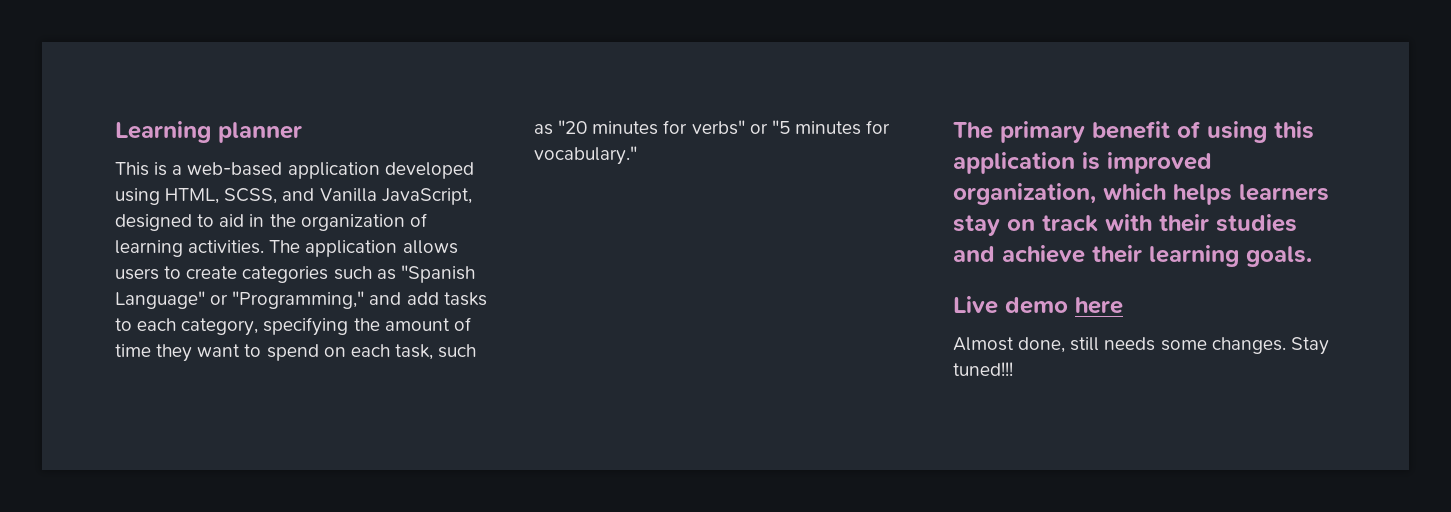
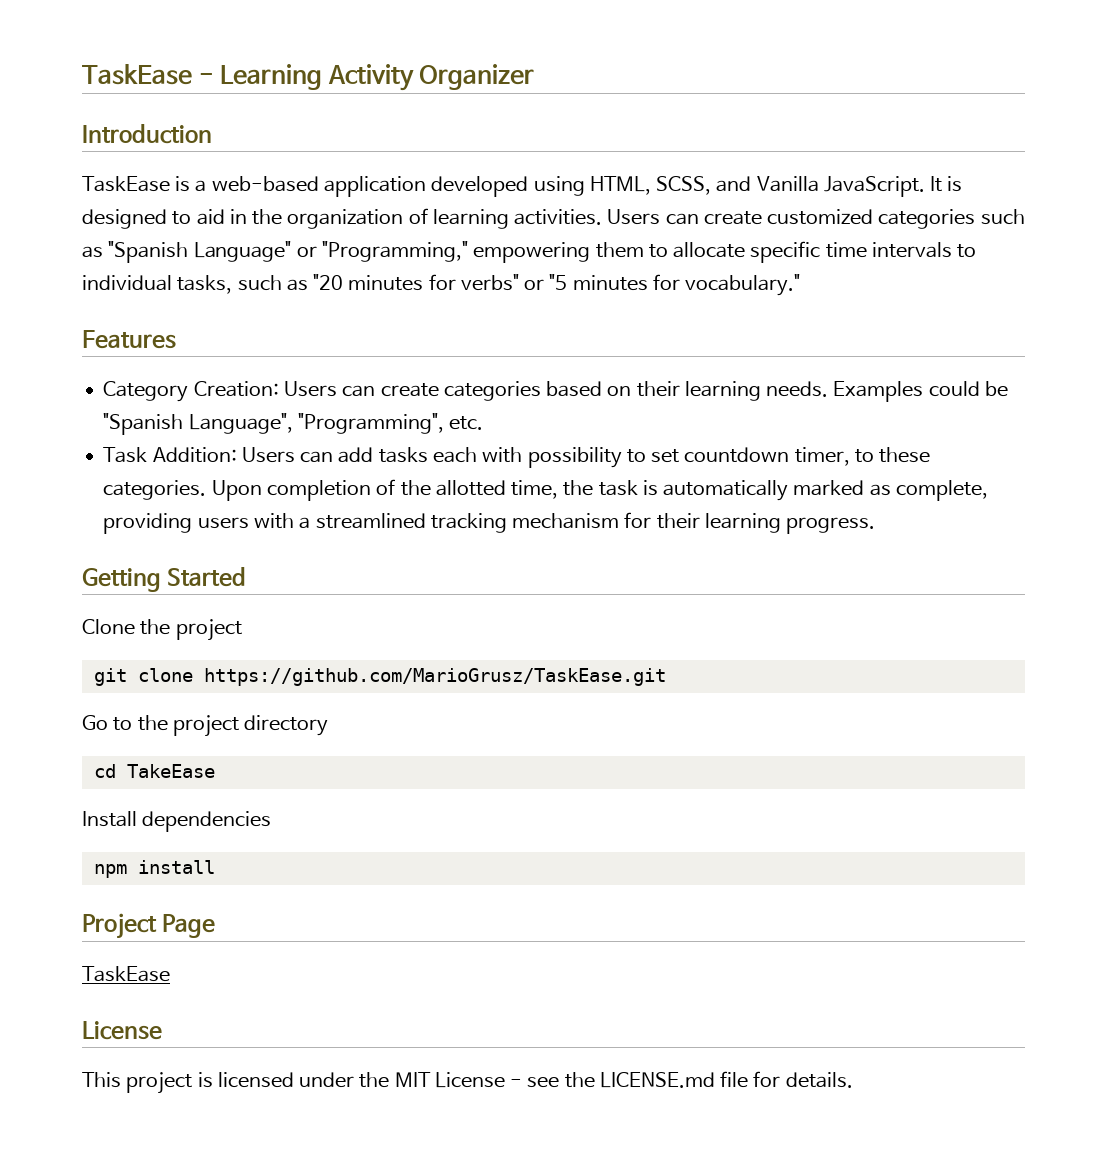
[115,121,302,143] [115,162,149,176] Learning planner // This -> [82,64,535,91] [82,124,212,144] [82,176,170,192] TaskEase - Learning Activity Organizer // Introduction // TaskEase
[381,188,472,205] JavaScript, -> [823,176,963,197] JavaScript. It is
[269,240,458,257] [115,266,238,280] The application allows users to create -> [607,209,874,225] Users can create customized
[369,292,487,306] [115,317,471,336] [115,344,433,362] and add tasks to each category, specifying the amount of time they want to spend on each task, -> [473,241,977,263] [82,275,233,294] empowering them to allocate specific time intervals to individual tasks,
[953,121,1314,143] [953,152,1212,174] [953,183,1329,205] [953,214,1297,236] [953,245,1312,267] [953,296,1123,314] [953,337,1329,355] [953,362,1013,376] The primary benefit of using this application is improved organization, which helps learners stay on track with their studies and achieve their learning goals. // Live demo here // Almost done, still needs some changes. Stay tuned!!! -> [82,330,176,349] [103,381,1008,402] [103,413,484,435] [103,447,931,468] [103,479,988,501] [103,512,876,534] [82,567,247,592] [82,619,242,641] [93,668,666,686] [82,715,329,737] [93,764,215,778] [82,811,272,832] [93,860,215,878] [82,913,216,939] [82,966,170,982] [82,1021,162,1040] [82,1071,853,1094] Features // Category Creation: Users can create categories based on their learning needs. Examples could be "Spanish Language", "Programming", etc. // Task Addition: Users can add tasks each with possibility to set countdown timer, to these categories. Upon completion of the allotted time, the task is automatically marked as complete, providing users with a streamlined tracking mechanism for their learning progress. // Getting Started // Clone the project // git clone https://github.com/MarioGrusz/TaskEase.git // Go to the project directory // cd TakeEase // Install dependencies // npm install // Project Page // TaskEase // License // This project is licensed under the MIT License - see the LICENSE.md file for details.

